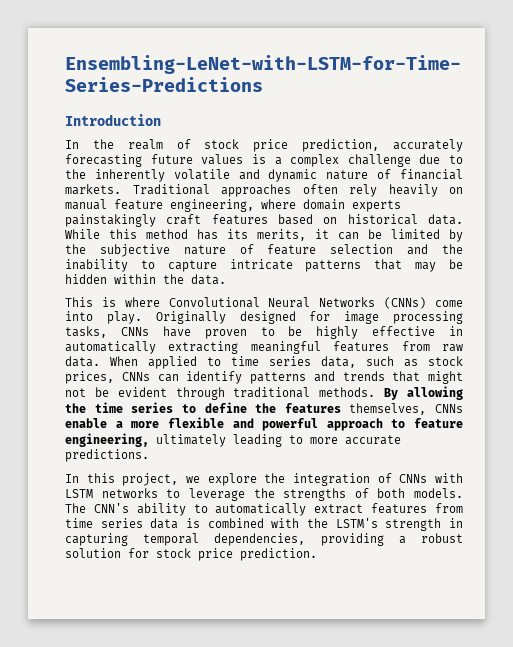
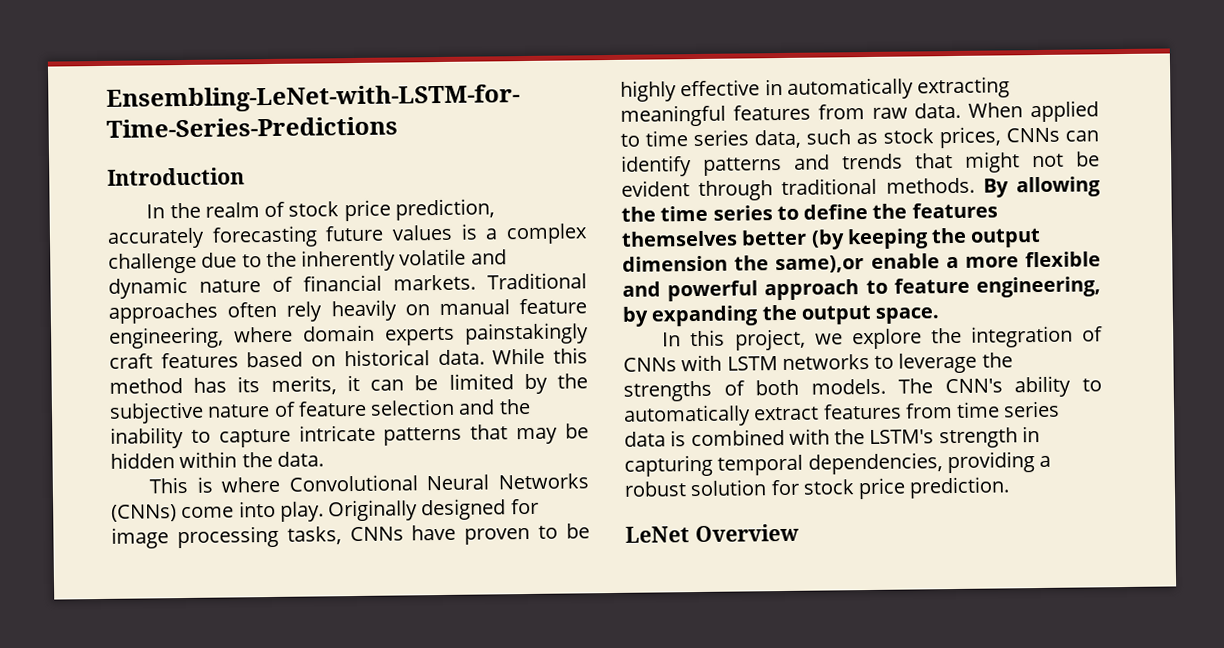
[349,403,463,415] themselves, CNNs -> [621,227,1042,250] [622,255,865,274] themselves better (by keeping the output dimension the same),or
[156,434,401,447] [65,449,149,462] ultimately leading to more accurate predictions. -> [622,304,941,327] by expanding the output space.
(317, 554) none -> [625,523,799,543] // LeNet Overview

